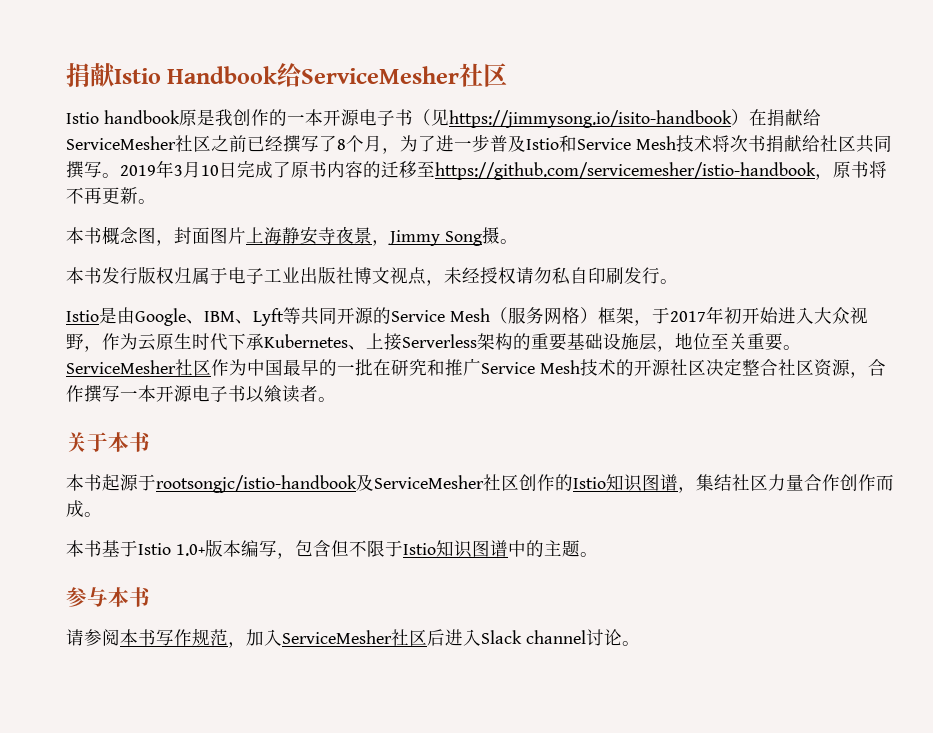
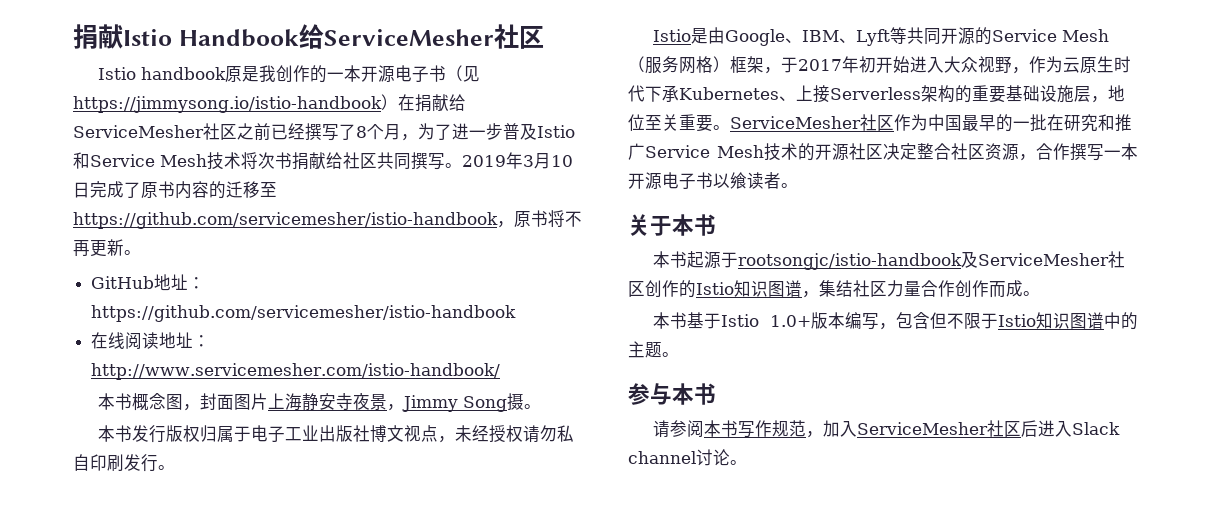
[448,110,732,128] https://jimmysong.io/isito-handbook -> [73,96,382,113] https://jimmysong.io/istio-handbook
(156, 201) none -> [91,274,206,291] [91,305,517,322] [91,332,211,349] [91,363,501,380] // GitHub地址：https://github.com/servicemesher/istio-handbook // 在线阅读地址：http://www.servicemesher.com/istio-handbook/

